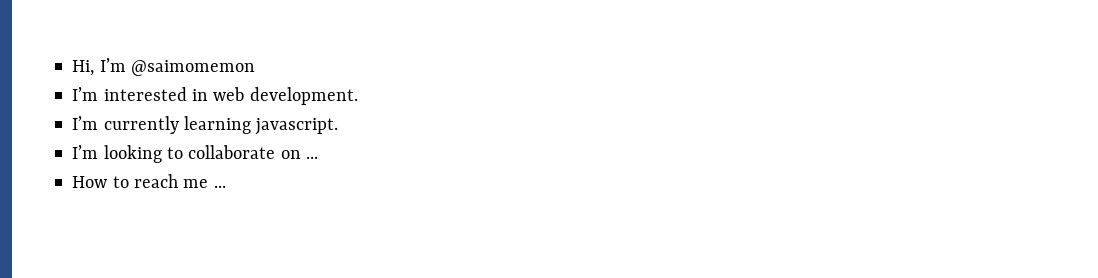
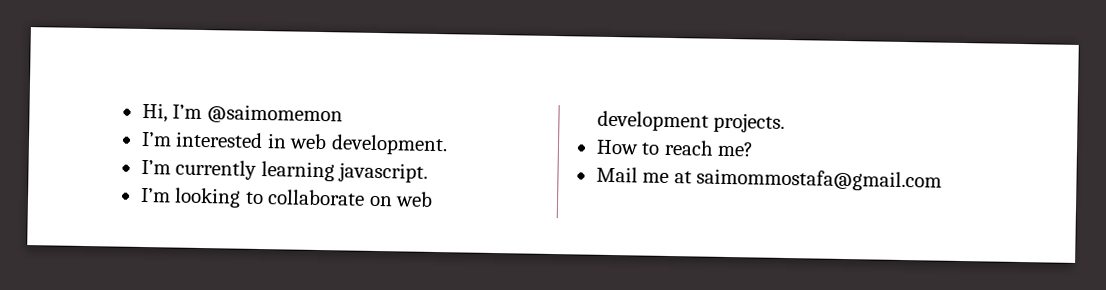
[305,156,318,159] ... -> [395,191,434,207] [596,110,786,133] web development projects.
[183,179,226,188] me ... -> [717,141,755,157] [595,166,943,192] me? // Mail me at saimommostafa@gmail.com

